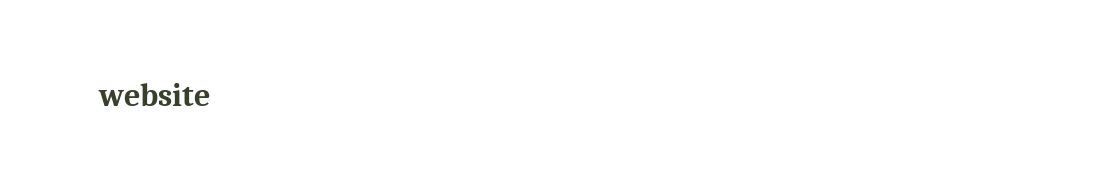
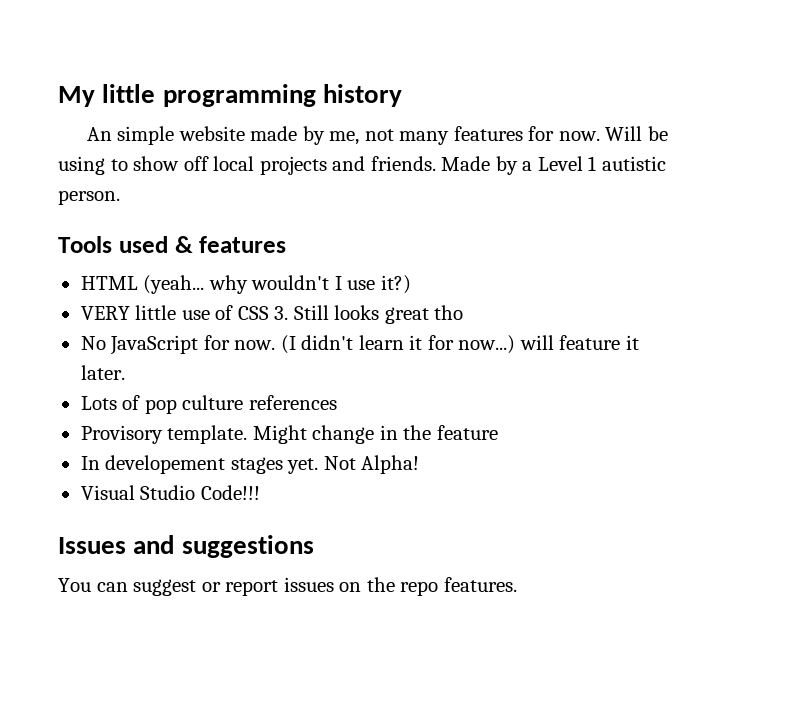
[98,83,210,106] website -> [58,84,402,107] [86,126,669,145] [58,156,666,175] [58,190,120,205] [58,236,287,253] [80,275,411,294] [80,305,464,324] [80,335,639,355] [80,365,125,380] [80,395,337,414] [80,425,498,444] [80,455,420,474] [80,485,260,500] [58,535,314,558] [58,577,517,596] My little programming history // An simple website made by me, not many features for now. Will be using to show off local projects and friends. Made by a Level 1 autistic person. // Tools used & features // HTML (yeah... why wouldn't I use it?) // VERY little use of CSS 3. Still looks great tho // No JavaScript for now. (I didn't learn it for now...) will feature it later. // Lots of pop culture references // Provisory template. Might change in the feature // In developement stages yet. Not Alpha! // Visual Studio Code!!! // Issues and suggestions // You can suggest or report issues on the repo features.

